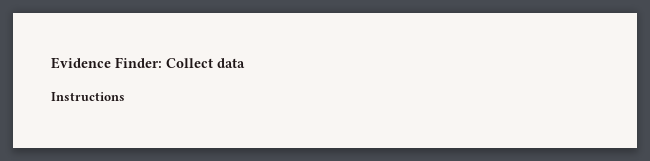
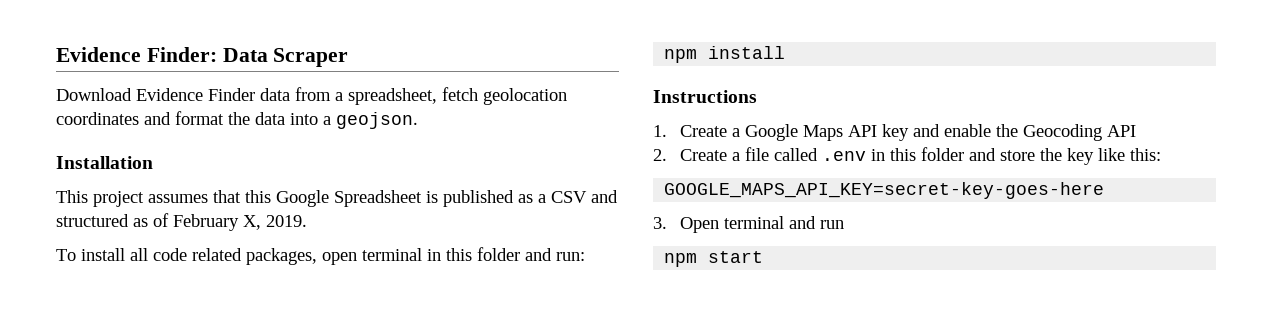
[166,58,245,68] [51,92,125,101] Collect data // Instructions -> [222,48,349,67] [56,87,567,105] [56,111,418,129] [56,156,153,169] [56,190,618,207] [56,213,307,231] [56,247,585,265] [664,46,786,63] [653,90,757,103] [653,124,1136,141] [653,147,1161,165] [664,182,1105,199] [653,216,844,233] [664,251,764,267] Data Scraper // Download Evidence Finder data from a spreadsheet, fetch geolocation coordinates and format the data into a geojson. // Installation // This project assumes that this Google Spreadsheet is published as a CSV and structured as of February X, 2019. // To install all code related packages, open terminal in this folder and run: // npm install // Instructions // 1. Create a Google Maps API key and enable the Geocoding API // 2. Create a file called .env in this folder and store the key like this: // GOOGLE_MAPS_API_KEY=secret-key-goes-here // 3. Open terminal and run // npm start

